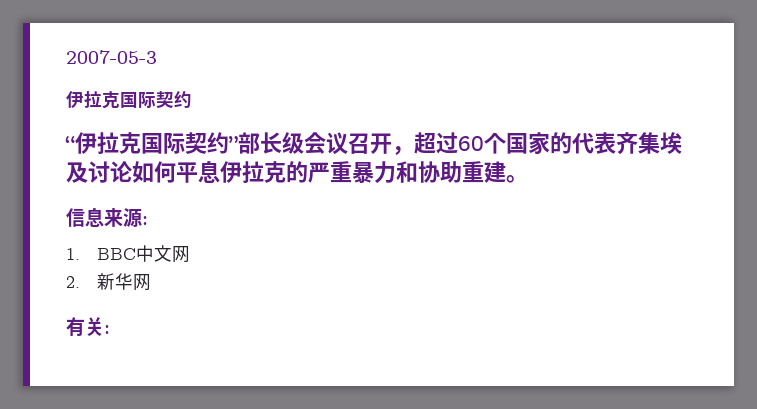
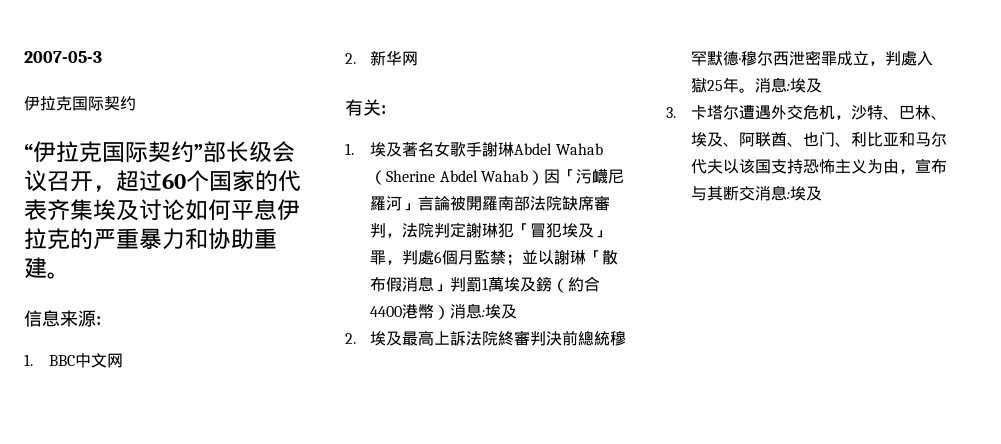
(110, 329) none -> [345,142,603,157] [370,169,625,185] [370,195,611,211] [370,222,611,238] [370,250,619,266] [370,276,601,293] [370,303,518,320] [345,330,627,346] [691,50,934,66] [691,77,823,93] [666,104,948,120] [691,131,948,147] [691,158,948,174] [691,185,823,201] // 1.埃及著名女歌手謝琳Abdel Wahab（Sherine Abdel Wahab）因「污衊尼羅河」言論被開羅南部法院缺席審判，法院判定謝琳犯「冒犯埃及」罪，判處6個月監禁；並以謝琳「散布假消息」判罰1萬埃及鎊（約合4400港幣）消息:埃及 // 2.埃及最高上訴法院終審判決前總統穆罕默德·穆尔西泄密罪成立，判處入獄25年。消息:埃及 // 3.卡塔尔遭遇外交危机，沙特、巴林、埃及、阿联酋、也门、利比亚和马尔代夫以该国支持恐怖主义为由，宣布与其断交消息:埃及

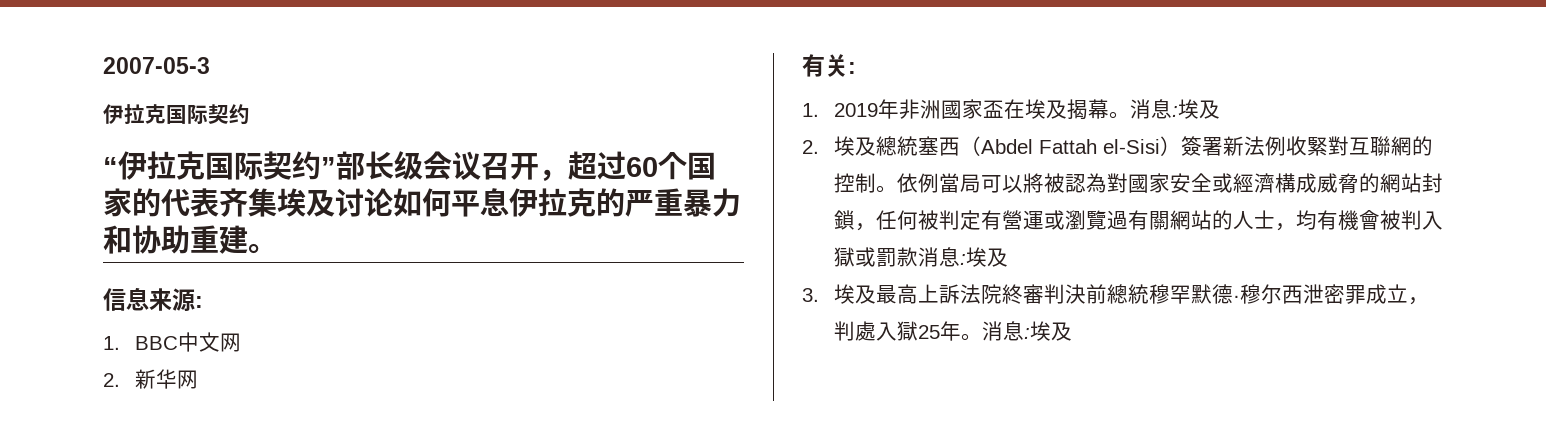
[370,142,603,157] [370,169,625,185] [370,195,611,211] [370,222,611,238] [370,250,619,266] [370,276,601,293] [370,303,518,320] [345,333,356,344] 埃及著名女歌手謝琳Abdel Wahab（Sherine Abdel Wahab）因「污衊尼羅河」言論被開羅南部法院缺席審判，法院判定謝琳犯「冒犯埃及」罪，判處6個月監禁；並以謝琳「散布假消息」判罰1萬埃及鎊（約合4400港幣）消息:埃及 // 2. -> [833,99,1220,120] [802,136,1433,156] [833,173,1443,194] [833,210,1443,231] [833,247,1008,267] [802,288,819,302] 2019年非洲國家盃在埃及揭幕。消息:埃及 // 2.埃及總統塞西（Abdel Fattah el-Sisi）簽署新法例收緊對互聯網的控制。依例當局可以將被認為對國家安全或經濟構成威脅的網站封鎖，任何被判定有營運或瀏覽過有關網站的人士，均有機會被判入獄或罰款消息:埃及 // 3.
[666,104,948,120] [691,131,948,147] [691,158,948,174] [691,185,823,201] // 3.卡塔尔遭遇外交危机，沙特、巴林、埃及、阿联酋、也门、利比亚和马尔代夫以该国支持恐怖主义为由，宣布与其断交消息:埃及 -> (1072, 331) none

